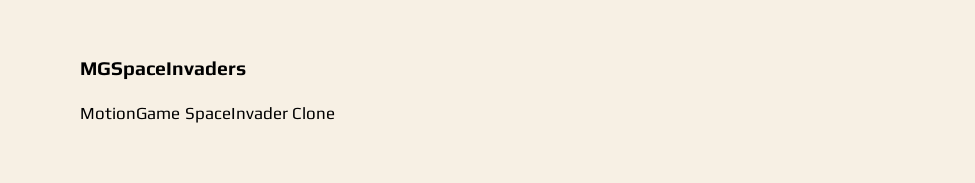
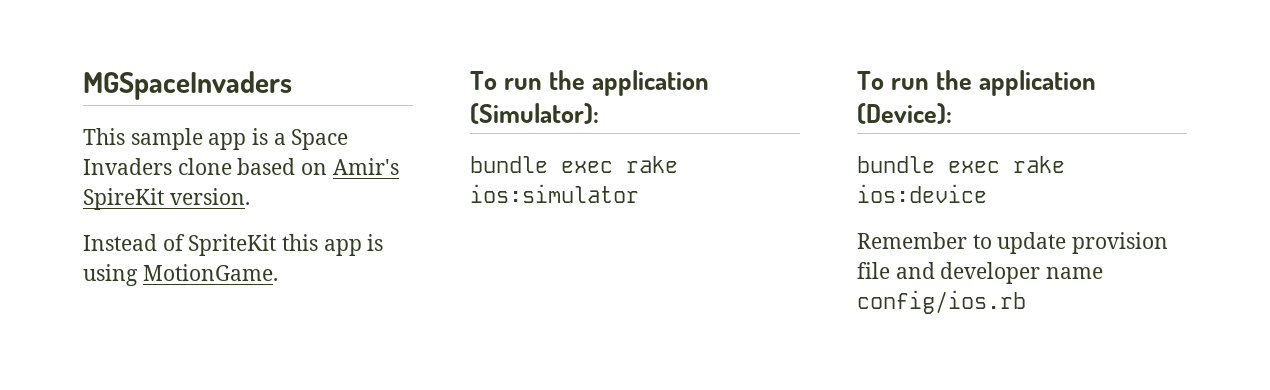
[80,107,336,123] MotionGame SpaceInvader Clone -> [83,128,349,150] [83,158,399,175] [83,188,250,210] [83,234,384,256] [83,264,278,286] [470,70,710,96] [470,103,599,124] [470,156,678,173] [470,184,639,203] [857,70,1097,96] [857,103,952,124] [857,156,1065,173] [857,184,987,203] [857,232,1169,254] [857,262,1104,284] [857,290,1026,314] This sample app is a Space Invaders clone based on Amir's SpireKit version. // Instead of SpriteKit this app is using MotionGame. // To run the application (Simulator): // bundle exec rake ios:simulator // To run the application (Device): // bundle exec rake ios:device // Remember to update provision file and developer name config/ios.rb

